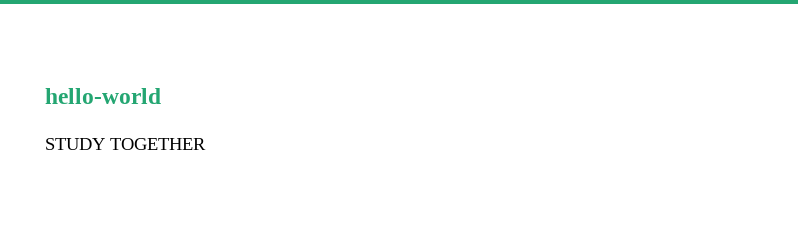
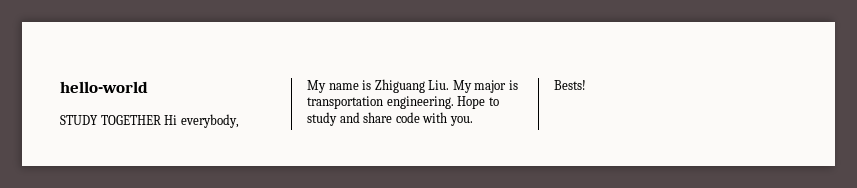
(206, 144) none -> [164,114,239,128] [307,79,518,93] [307,96,499,109] [307,112,473,126] [554,80,586,90] Hi everybody, // My name is Zhiguang Liu. My major is transportation engineering. Hope to study and share code with you. // Bests!

